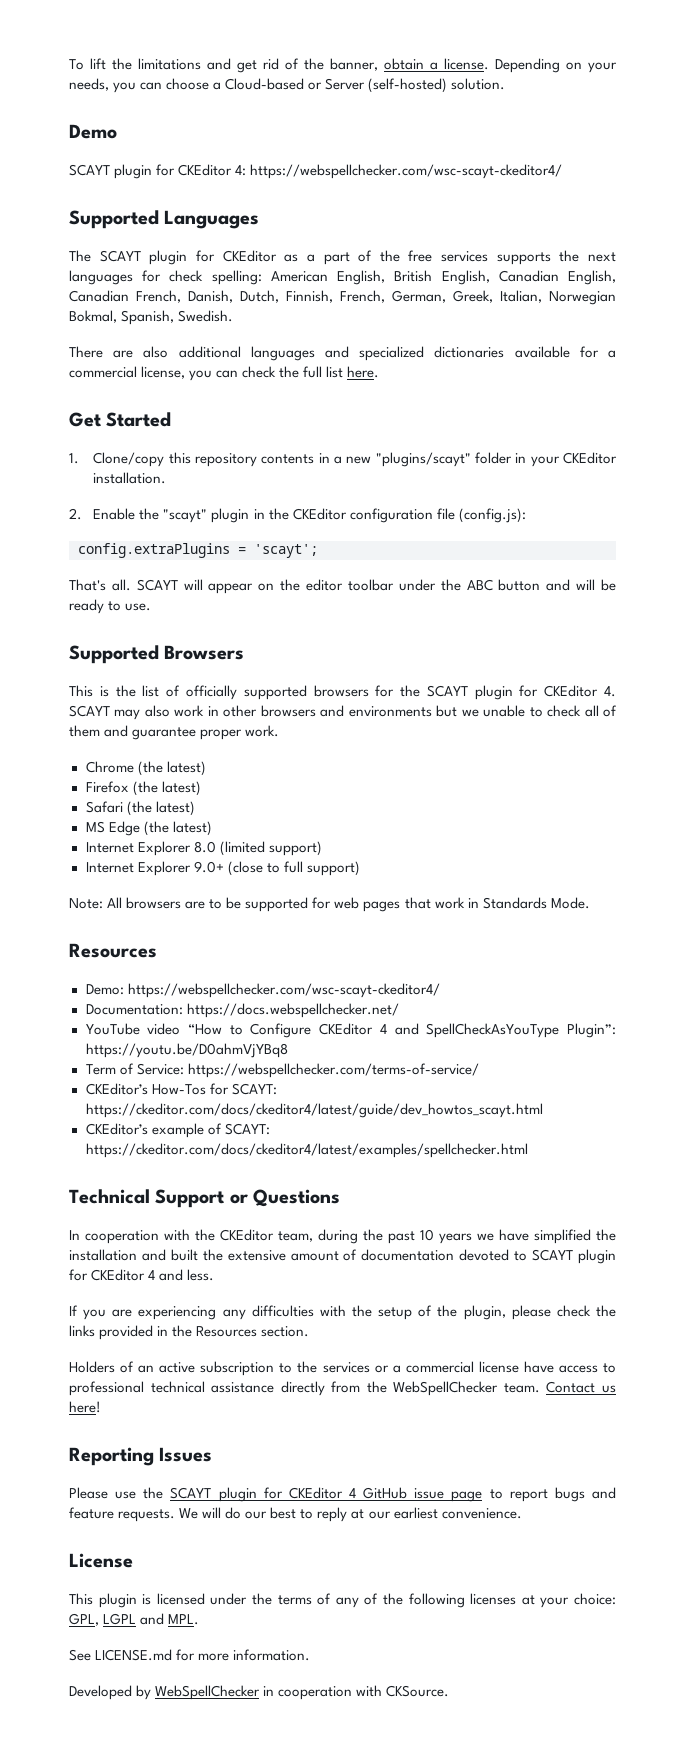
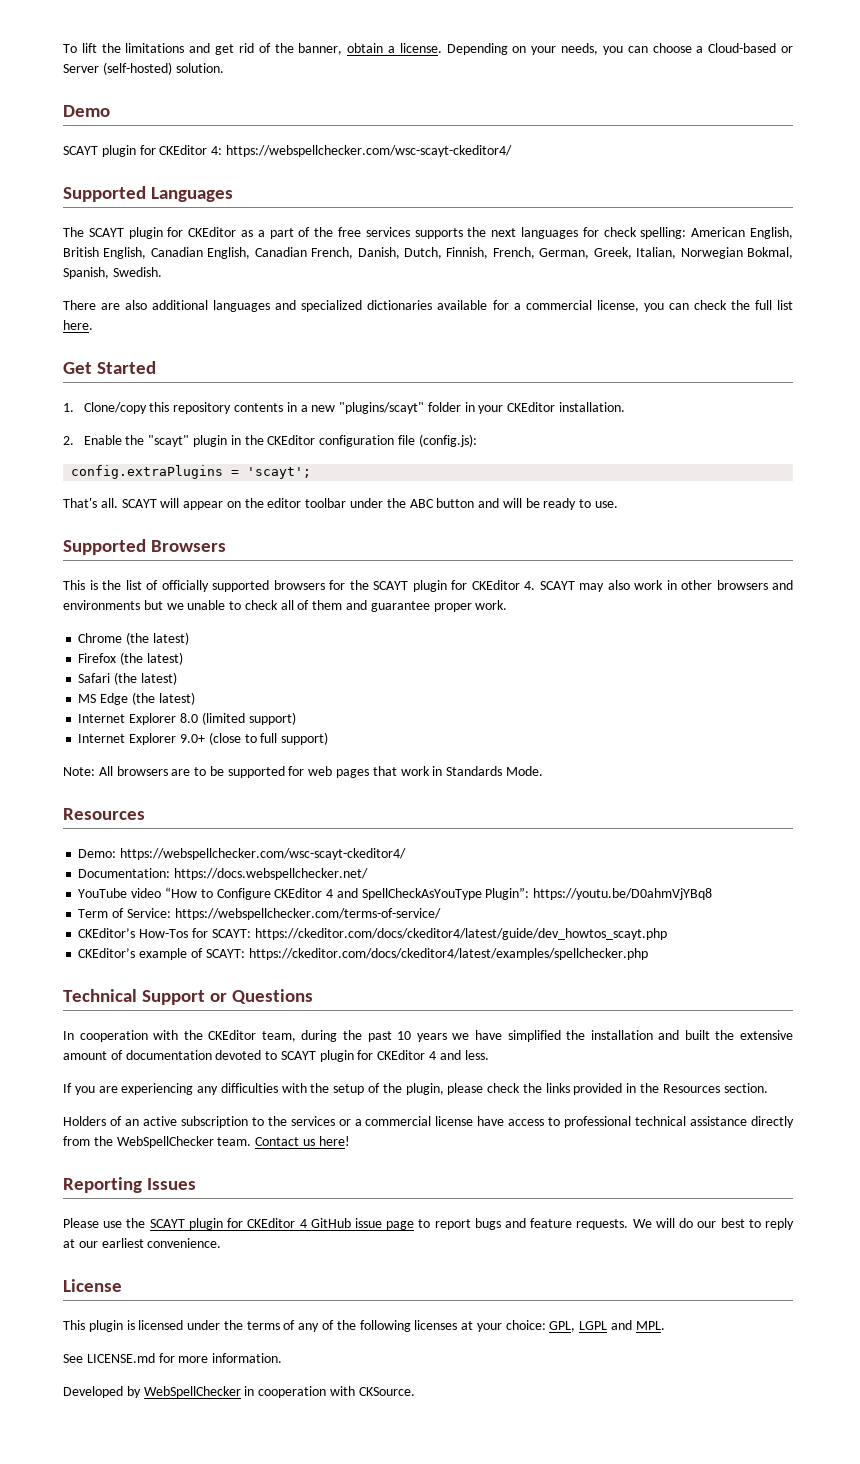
[85,1103,543,1118] https://ckeditor.com/docs/ckeditor4/latest/guide/dev_howtos_scayt.html -> [254,928,667,940] https://ckeditor.com/docs/ckeditor4/latest/guide/dev_howtos_scayt.php
[85,1143,528,1158] https://ckeditor.com/docs/ckeditor4/latest/examples/spellchecker.html -> [248,948,648,960] https://ckeditor.com/docs/ckeditor4/latest/examples/spellchecker.php

